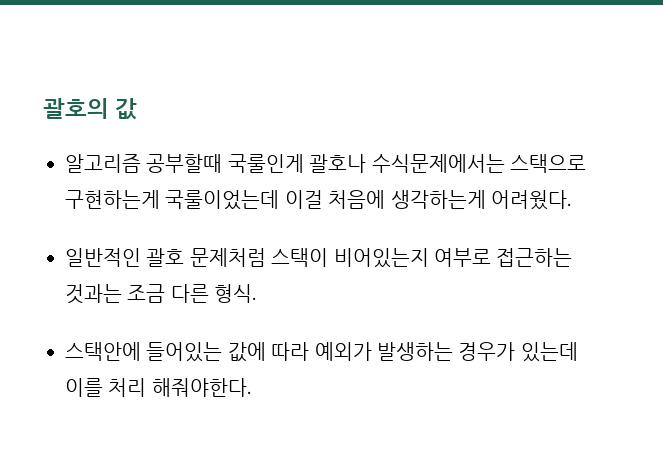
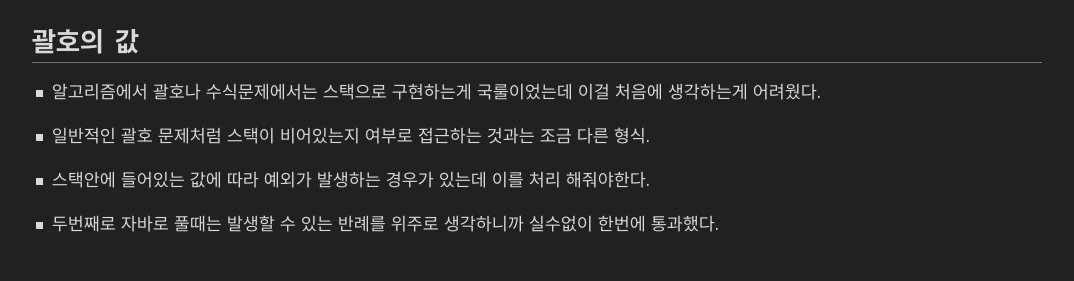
[65,154,304,173] 알고리즘 공부할때 국룰인게 -> [51,83,148,100] 알고리즘에서
(251, 387) none -> [51,215,719,232] // 두번째로 자바로 풀때는 발생할 수 있는 반례를 위주로 생각하니까 실수없이 한번에 통과했다.

